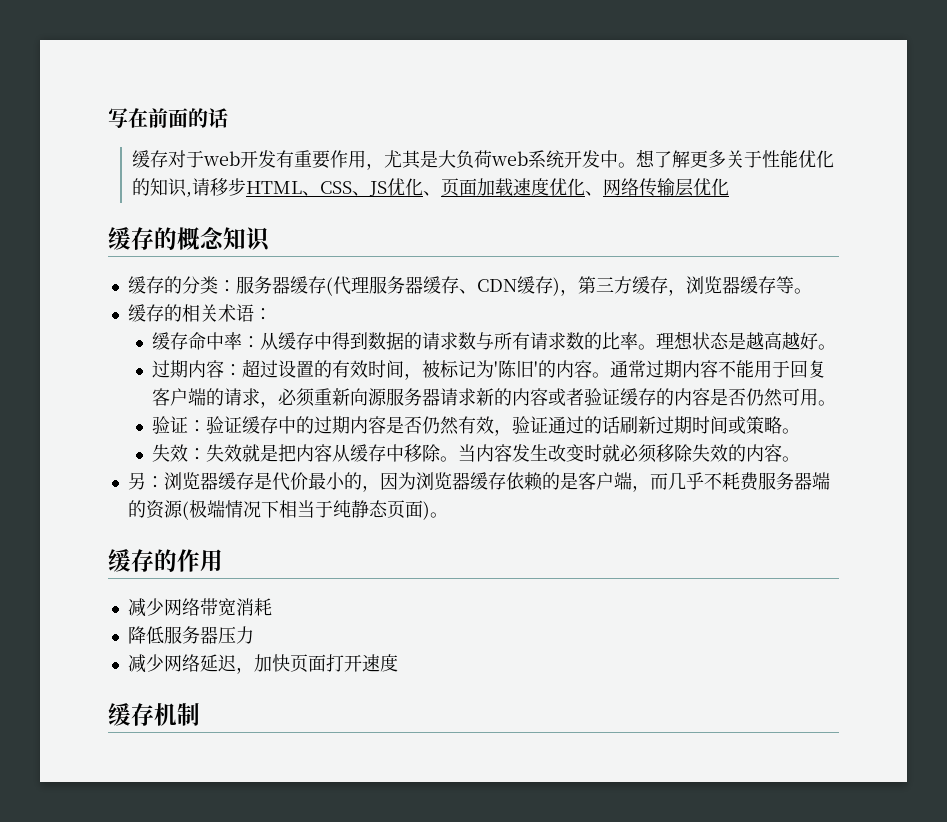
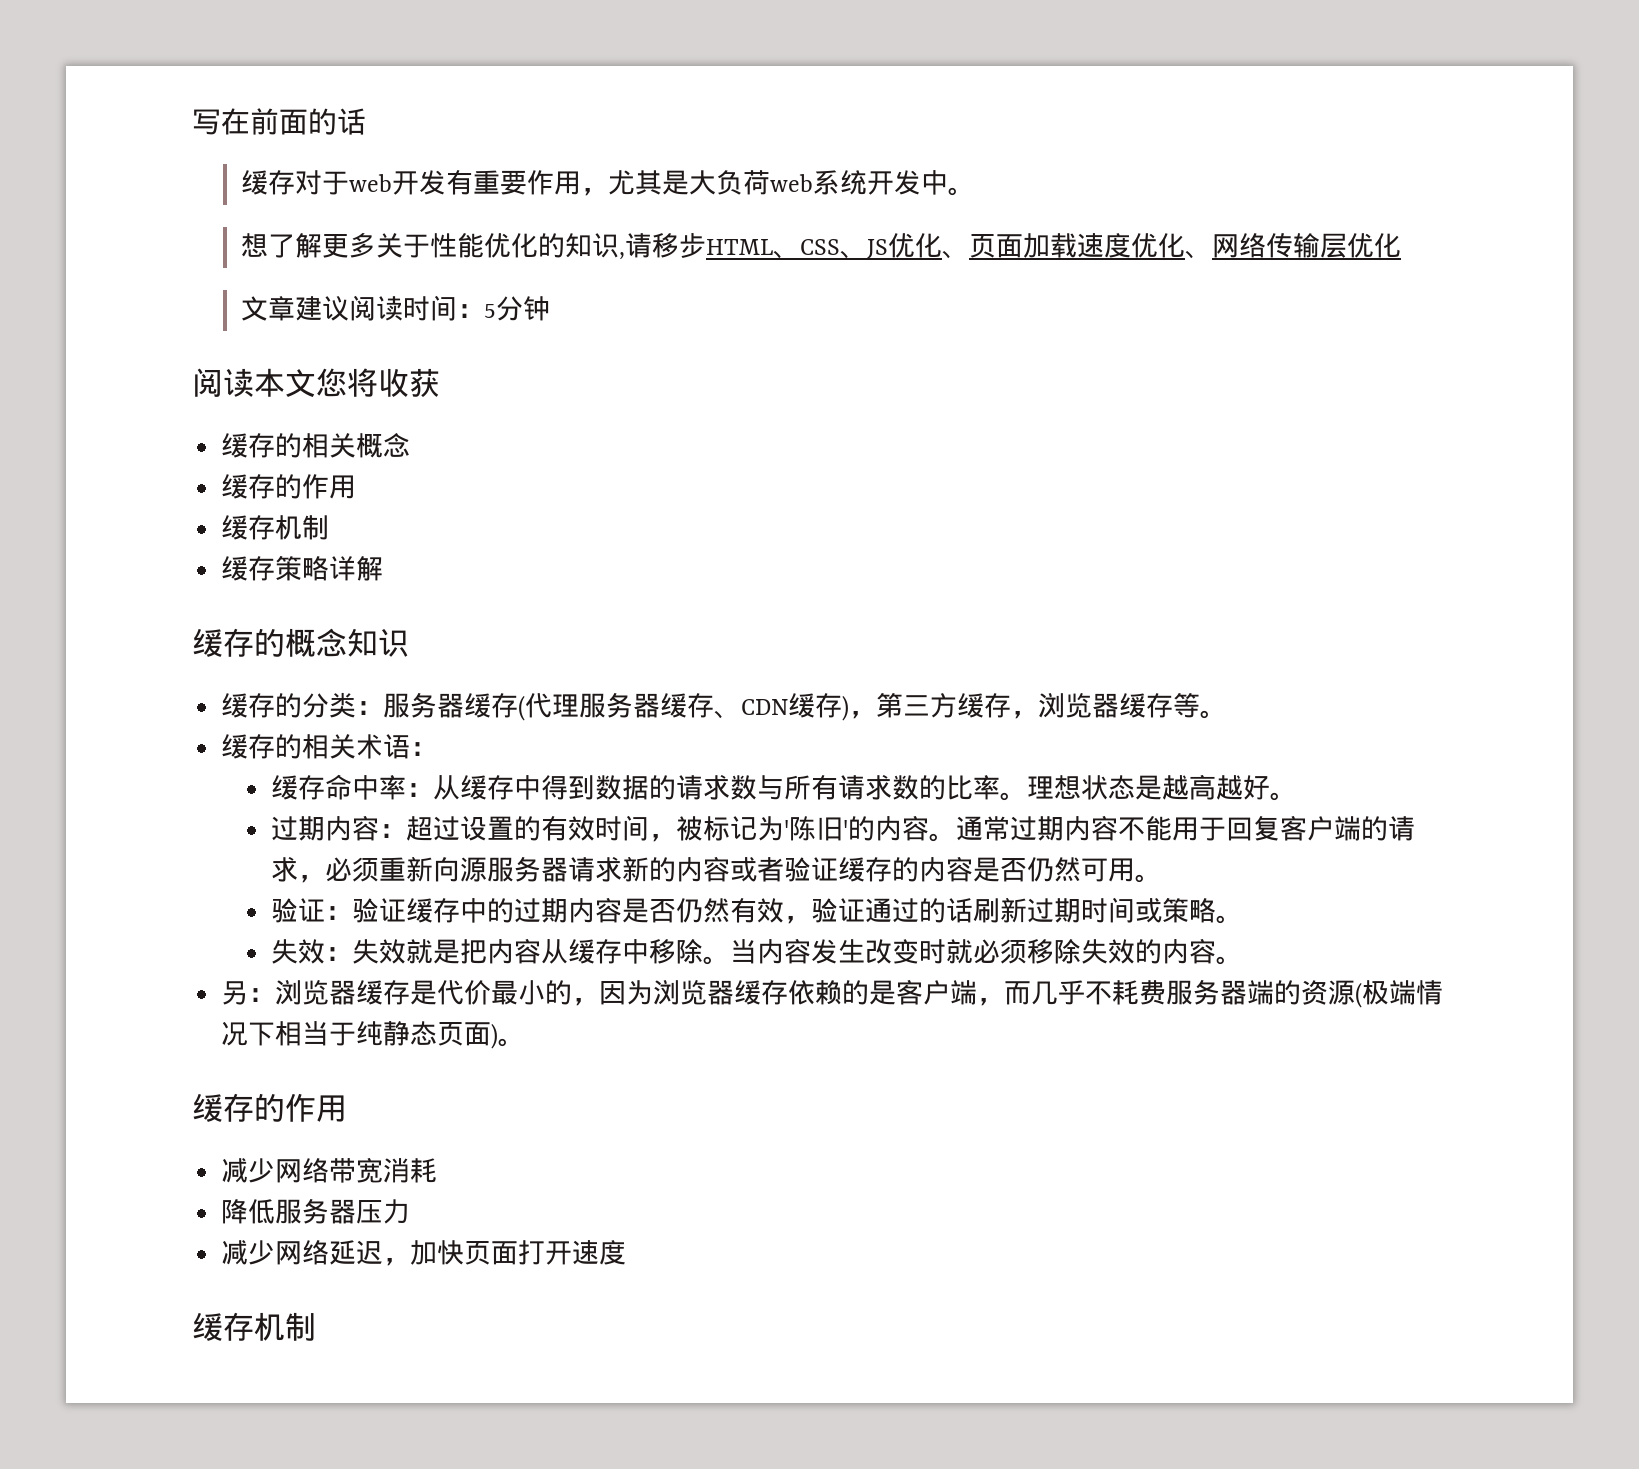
(637, 165) none -> (976, 191) //
(730, 187) none -> [241,295,551,321] [192,368,440,398] [221,432,411,458] [221,474,357,499] [221,515,330,540] [221,555,384,581] // 文章建议阅读时间：5分钟 // 阅读本文您将收获 // 缓存的相关概念 // 缓存的作用 // 缓存机制 // 缓存策略详解

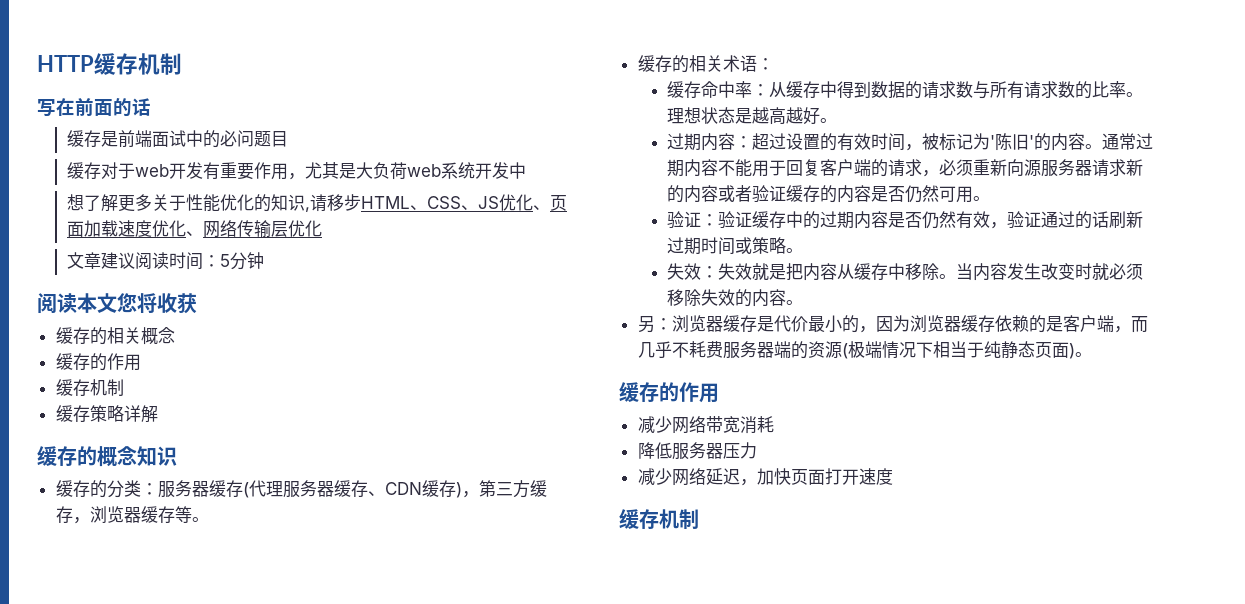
(192, 122) none -> [37,53,182,75] HTTP缓存机制 //
(366, 121) none -> [66,130,288,148] // 缓存是前端面试中的必问题目
[948,187,976,196] 。 -> (526, 170) none

